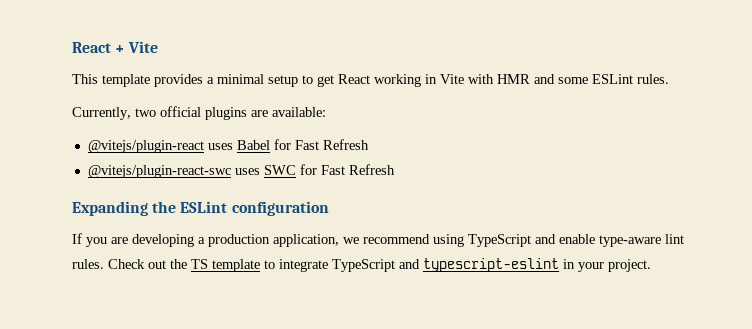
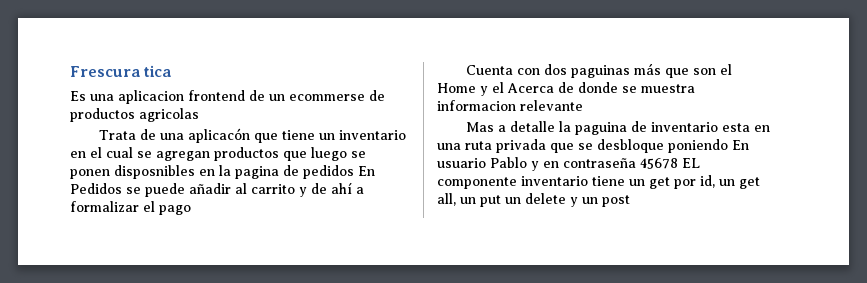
[72,41,158,53] [72,74,669,87] [72,106,326,120] [87,139,369,153] [87,164,395,178] [72,201,329,216] [72,233,684,247] [72,258,651,272] React + Vite // This template provides a minimal setup to get React working in Vite with HMR and some ESLint rules. // Currently, two official plugins are available: // @vitejs/plugin-react uses Babel for Fast Refresh // @vitejs/plugin-react-swc uses SWC for Fast Refresh // Expanding the ESLint configuration // If you are developing a production application, we recommend using TypeScript and enable type-aware lint rules. Check out the TS template to integrate TypeScript and typescript-eslint in your project. -> [70,65,173,77] [70,90,385,104] [70,108,199,122] [99,128,407,143] [70,147,366,161] [70,165,375,179] [70,182,364,197] [70,201,191,215] [466,63,733,78] [437,82,695,96] [437,100,583,111] [466,121,771,135] [437,139,749,153] [437,157,700,171] [437,175,760,189] [437,193,630,207] Frescura tica // Es una aplicacion frontend de un ecommerse de productos agricolas // Trata de una aplicacón que tiene un inventario en el cual se agregan productos que luego se ponen disposnibles en la pagina de pedidos En Pedidos se puede añadir al carrito y de ahí a formalizar el pago // Cuenta con dos paguinas más que son el Home y el Acerca de donde se muestra informacion relevante // Mas a detalle la paguina de inventario esta en una ruta privada que se desbloque poniendo En usuario Pablo y en contraseña 45678 EL componente inventario tiene un get por id, un get all, un put un delete y un post

